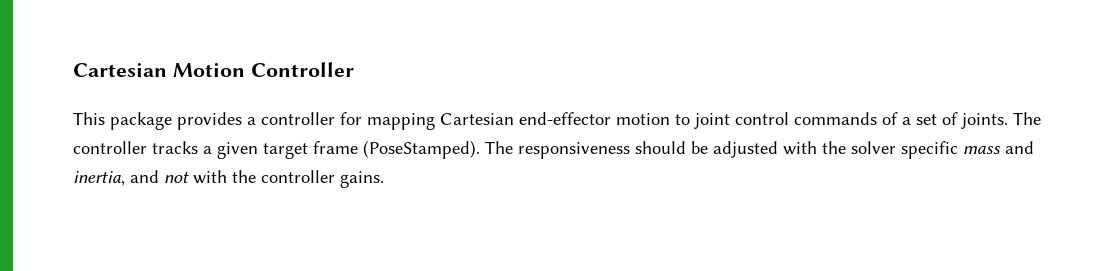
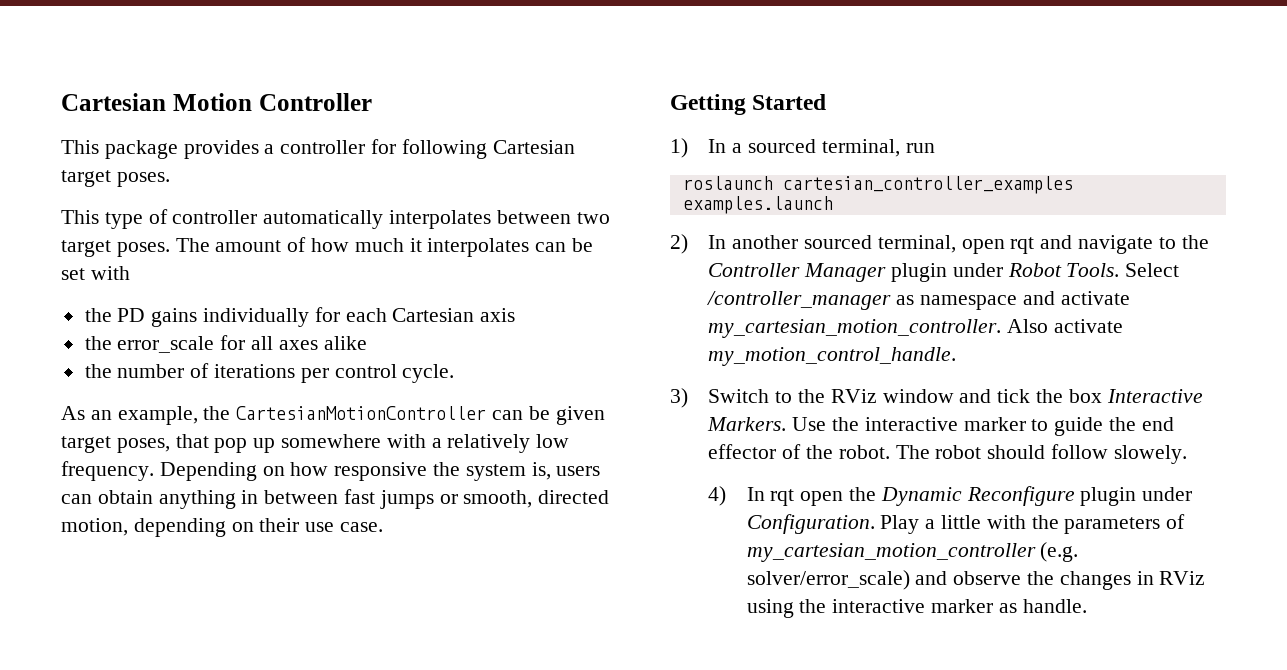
[367,112,1041,130] [73,140,1034,159] [73,170,384,188] mapping Cartesian end-effector motion to joint control commands of a set of joints. The controller tracks a given target frame (PoseStamped). The responsiveness should be adjusted with the solver specific mass and inertia, and not with the controller gains. -> [401,139,575,159] [61,170,170,187] [61,209,610,229] [61,237,594,257] [61,266,130,280] [84,307,516,327] [84,335,367,353] [84,363,455,383] [61,406,605,425] [61,434,570,453] [61,461,601,481] [61,489,610,509] [61,518,384,537] [670,94,827,115] [670,138,935,158] [682,176,1073,194] [682,196,833,214] [670,234,1209,254] [708,263,1180,282] [707,291,1130,310] [708,319,1123,338] [708,347,957,366] [670,388,1203,408] [707,417,1174,436] [708,444,1187,464] [708,486,1193,506] [746,514,1186,534] [746,542,1079,562] [746,570,1206,590] [746,599,1087,618] following Cartesian target poses. // This type of controller automatically interpolates between two target poses. The amount of how much it interpolates can be set with // the PD gains individually for each Cartesian axis // the error_scale for all axes alike // the number of iterations per control cycle. // As an example, the CartesianMotionController can be given target poses, that pop up somewhere with a relatively low frequency. Depending on how responsive the system is, users can obtain anything in between fast jumps or smooth, directed motion, depending on their use case. // Getting Started // 1) In a sourced terminal, run // roslaunch cartesian_controller_examples examples.launch // 2) In another sourced terminal, open rqt and navigate to the Controller Manager plugin under Robot Tools. Select /controller_manager as namespace and activate my_cartesian_motion_controller. Also activate my_motion_control_handle. // 3) Switch to the RViz window and tick the box Interactive Markers. Use the interactive marker to guide the end effector of the robot. The robot should follow slowely. // 4) In rqt open the Dynamic Reconfigure plugin under Configuration. Play a little with the parameters of my_cartesian_motion_controller (e.g. solver/error_scale) and observe the changes in RViz using the interactive marker as handle.

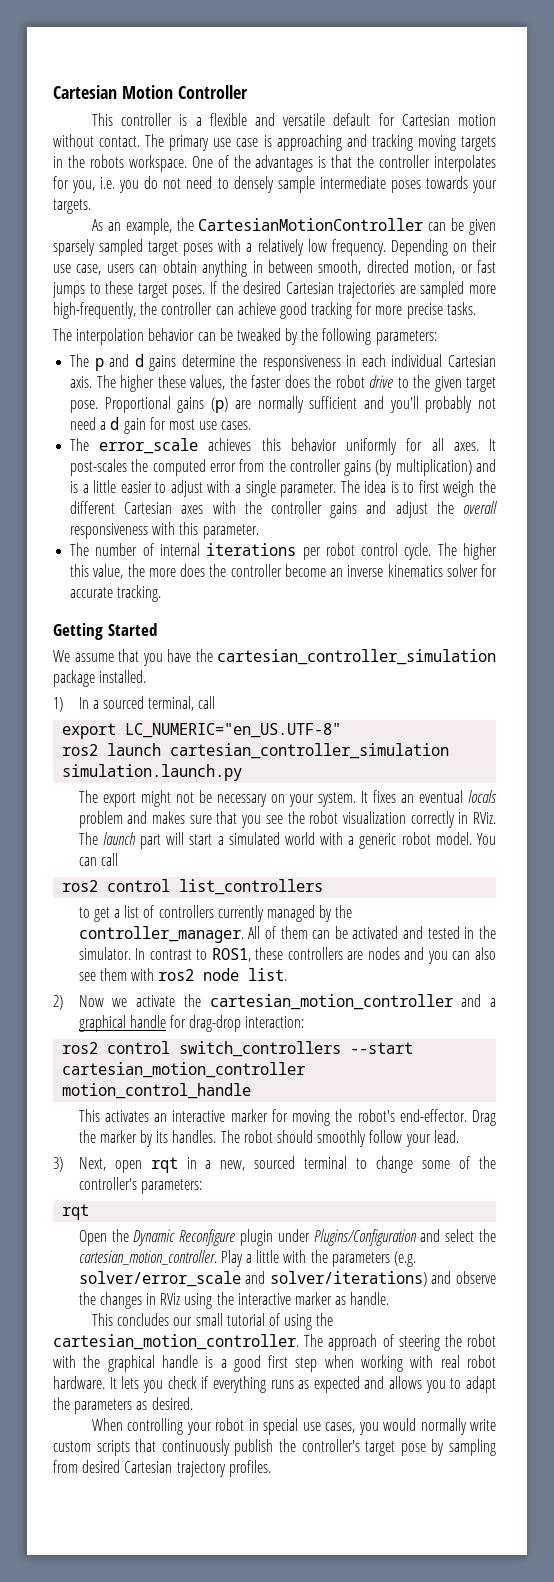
[104,139,575,159] [61,170,170,187] [61,209,610,229] [61,237,594,257] [61,266,130,280] [84,307,516,327] [84,335,367,353] [84,363,455,383] package provides a controller for following Cartesian target poses. // This type of controller automatically interpolates between two target poses. The amount of how much it interpolates can be set with // the PD gains individually for each Cartesian axis // the error_scale for all axes alike // the number of iterations per control cycle. -> [121,113,496,126] [53,134,496,151] [53,155,497,172] [53,176,497,193] [53,199,91,214] controller is a flexible and versatile default for Cartesian motion without contact. The primary use case is approaching and tracking moving targets in the robots workspace. One of the advantages is that the controller interpolates for you, i.e. you do not need to densely sample intermediate poses towards your targets.
[61,434,382,453] target poses, that pop up somewhere -> [53,239,214,256] sparsely sampled target poses
[290,462,551,481] how responsive the system is, -> [471,239,497,252] [53,264,102,275] their use case,
[344,489,610,509] [61,518,384,537] [670,94,827,115] fast jumps or smooth, directed motion, depending on their use case. // Getting Started -> [318,260,497,275] [52,281,496,298] [53,302,476,319] [53,328,437,345] [70,354,496,371] [70,375,496,392] [70,396,496,413] [70,417,252,434] [70,438,496,455] [70,459,496,476] [70,480,496,497] [70,501,497,518] [70,522,259,539] [70,543,498,560] [70,564,498,579] [70,585,162,602] [53,623,157,640] [53,649,496,666] [53,670,147,687] smooth, directed motion, or fast jumps to these target poses. If the desired Cartesian trajectories are sampled more high-frequently, the controller can achieve good tracking for more precise tasks. // The interpolation behavior can be tweaked by the following parameters: // The p and d gains determine the responsiveness in each individual Cartesian axis. The higher these values, the faster does the robot drive to the given target pose. Proportional gains (p) are normally sufficient and you'll probably not need a d gain for most use cases. // The error_scale achieves this behavior uniformly for all axes. It post-scales the computed error from the controller gains (by multiplication) and is a little easier to adjust with a single parameter. The idea is to first weigh the different Cartesian axes with the controller gains and adjust the overall responsiveness with this parameter. // The number of internal iterations per robot control cycle. The higher this value, the more does the controller become an inverse kinematics solver for accurate tracking. // Getting Started // We assume that you have the cartesian_controller_simulation package installed.
[905,143,935,153] [682,176,1073,194] [682,196,833,214] [670,234,1209,254] [708,263,1180,282] [707,291,1130,310] [708,319,1123,338] [708,347,957,366] [670,388,1203,408] [707,417,1174,436] [708,444,1187,464] [708,486,844,506] run // roslaunch cartesian_controller_examples examples.launch // 2) In another sourced terminal, open rqt and navigate to the Controller Manager plugin under Robot Tools. Select /controller_manager as namespace and activate my_cartesian_motion_controller. Also activate my_motion_control_handle. // 3) Switch to the RViz window and tick the box Interactive Markers. Use the interactive marker to guide the end effector of the robot. The robot should follow slowely. // 4) In rqt open -> [198,696,216,709] [62,723,342,739] [62,743,450,759] [62,764,243,781] [78,790,498,807] [78,811,496,828] [78,832,496,849] [78,853,118,866] [62,879,324,895] [78,905,353,922] [78,926,496,943] [78,947,496,964] [78,968,288,981] [53,994,496,1010] [78,1015,305,1032] [62,1041,414,1057] [62,1062,306,1078] [62,1083,252,1099] [78,1109,497,1126] [78,1130,459,1147] [53,1156,496,1173] [78,1177,202,1194] [62,1204,90,1220] [78,1230,107,1246] call // export LC_NUMERIC="en_US.UTF-8" // ros2 launch cartesian_controller_simulation simulation.launch.py // The export might not be necessary on your system. It fixes an eventual locals problem and makes sure that you see the robot visualization correctly in RViz. The launch part will start a simulated world with a generic robot model. You can call // ros2 control list_controllers // to get a list of controllers currently managed by the controller_manager. All of them can be activated and tested in the simulator. In contrast to ROS1, these controllers are nodes and you can also see them with ros2 node list. // 2) Now we activate the cartesian_motion_controller and a graphical handle for drag-drop interaction: // ros2 control switch_controllers --start cartesian_motion_controller motion_control_handle // This activates an interactive marker for moving the robot's end-effector. Drag the marker by its handles. The robot should smoothly follow your lead. // 3) Next, open rqt in a new, sourced terminal to change some of the controller's parameters: // rqt // Open
[746,514,875,534] Configuration. -> [313,1229,497,1246] [78,1250,217,1265] Plugins/Configuration and select the cartesian_motion_controller.
[1166,514,1186,529] [746,542,1079,562] [746,570,910,590] of my_cartesian_motion_controller (e.g. solver/error_scale) -> [394,1251,417,1267] [78,1271,427,1287] (e.g. solver/error_scale and solver/iterations)
(1087, 606) none -> [92,1313,334,1330] [53,1334,497,1351] [53,1355,496,1372] [53,1376,497,1393] [53,1397,193,1414] [92,1418,497,1435] [53,1439,497,1456] [53,1460,271,1477] // This concludes our small tutorial of using the cartesian_motion_controller. The approach of steering the robot with the graphical handle is a good first step when working with real robot hardware. It lets you check if everything runs as expected and allows you to adapt the parameters as desired. // When controlling your robot in special use cases, you would normally write custom scripts that continuously publish the controller's target pose by sampling from desired Cartesian trajectory profiles.

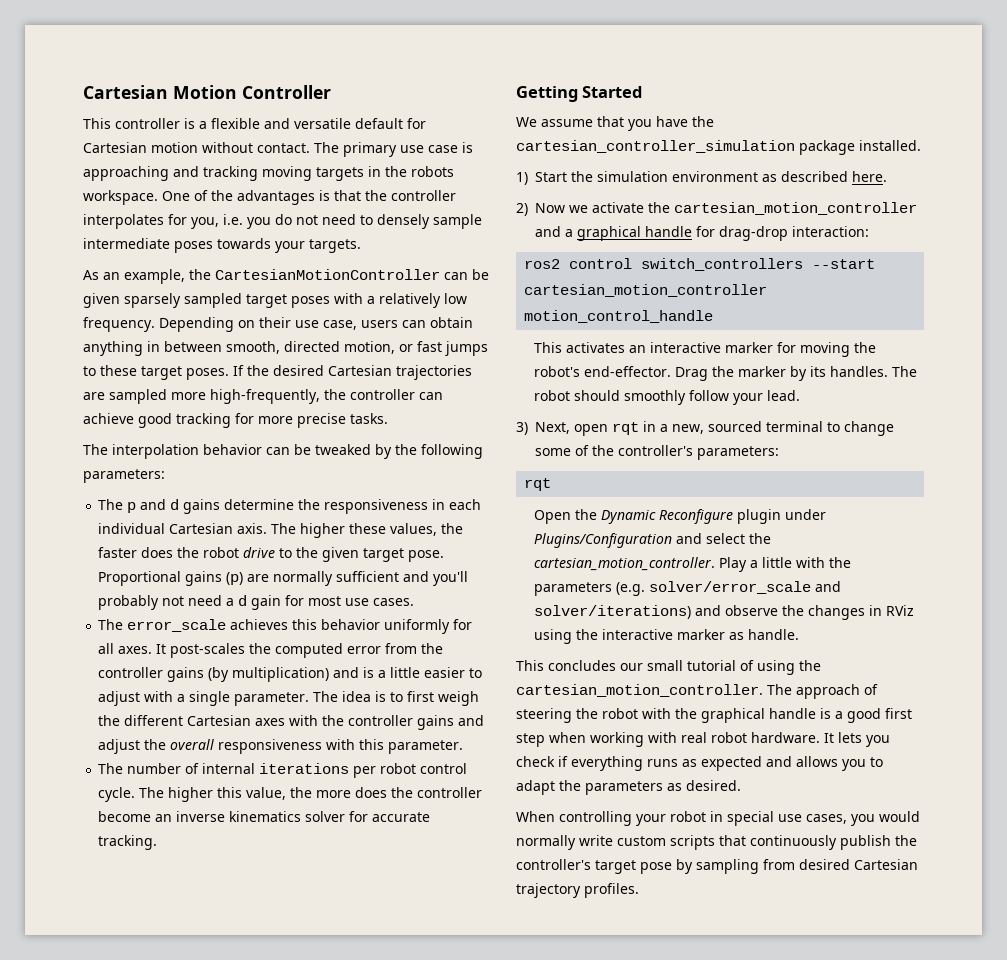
[78,696,216,711] [62,723,342,739] [62,743,450,759] [62,764,243,781] [78,790,498,807] [78,811,496,828] [78,832,496,849] [78,853,118,866] [62,879,324,895] [78,905,353,922] [78,926,496,943] [78,947,496,964] [78,968,288,981] In a sourced terminal, call // export LC_NUMERIC="en_US.UTF-8" // ros2 launch cartesian_controller_simulation simulation.launch.py // The export might not be necessary on your system. It fixes an eventual locals problem and makes sure that you see the robot visualization correctly in RViz. The launch part will start a simulated world with a generic robot model. You can call // ros2 control list_controllers // to get a list of controllers currently managed by the controller_manager. All of them can be activated and tested in the simulator. In contrast to ROS1, these controllers are nodes and you can also see them with ros2 node list. -> [535,171,887,182] Start the simulation environment as described here.

